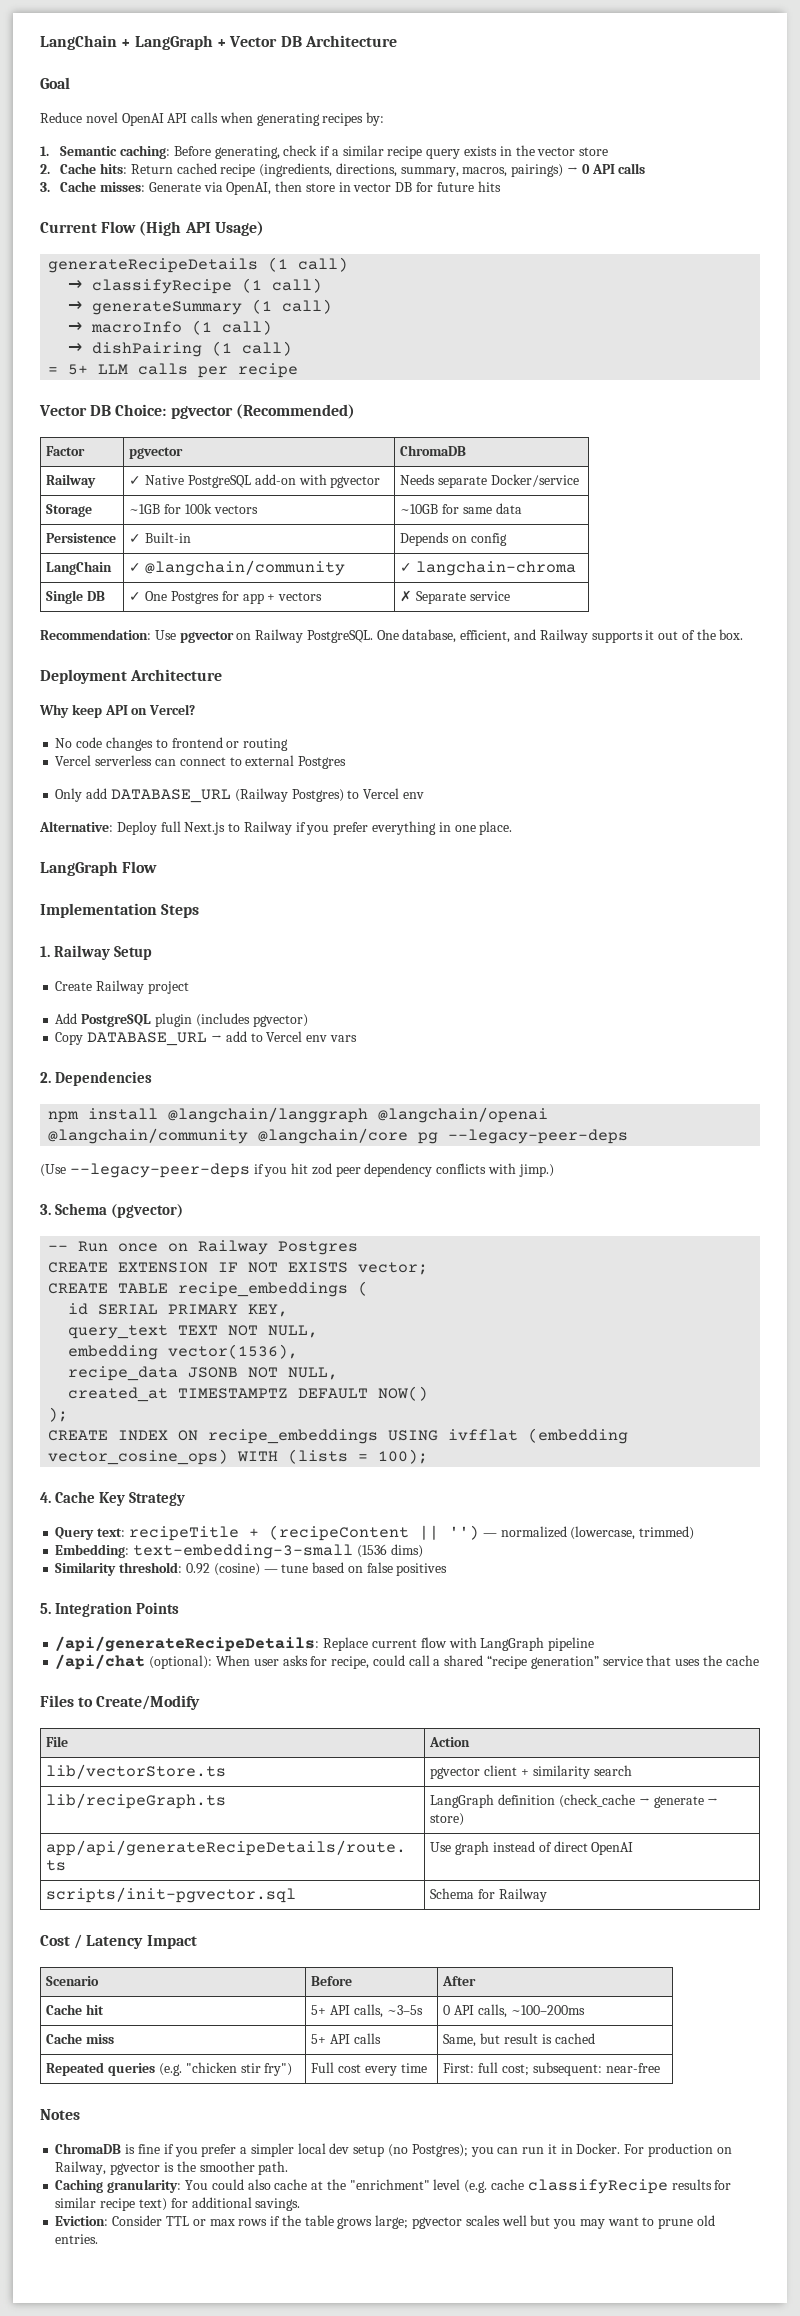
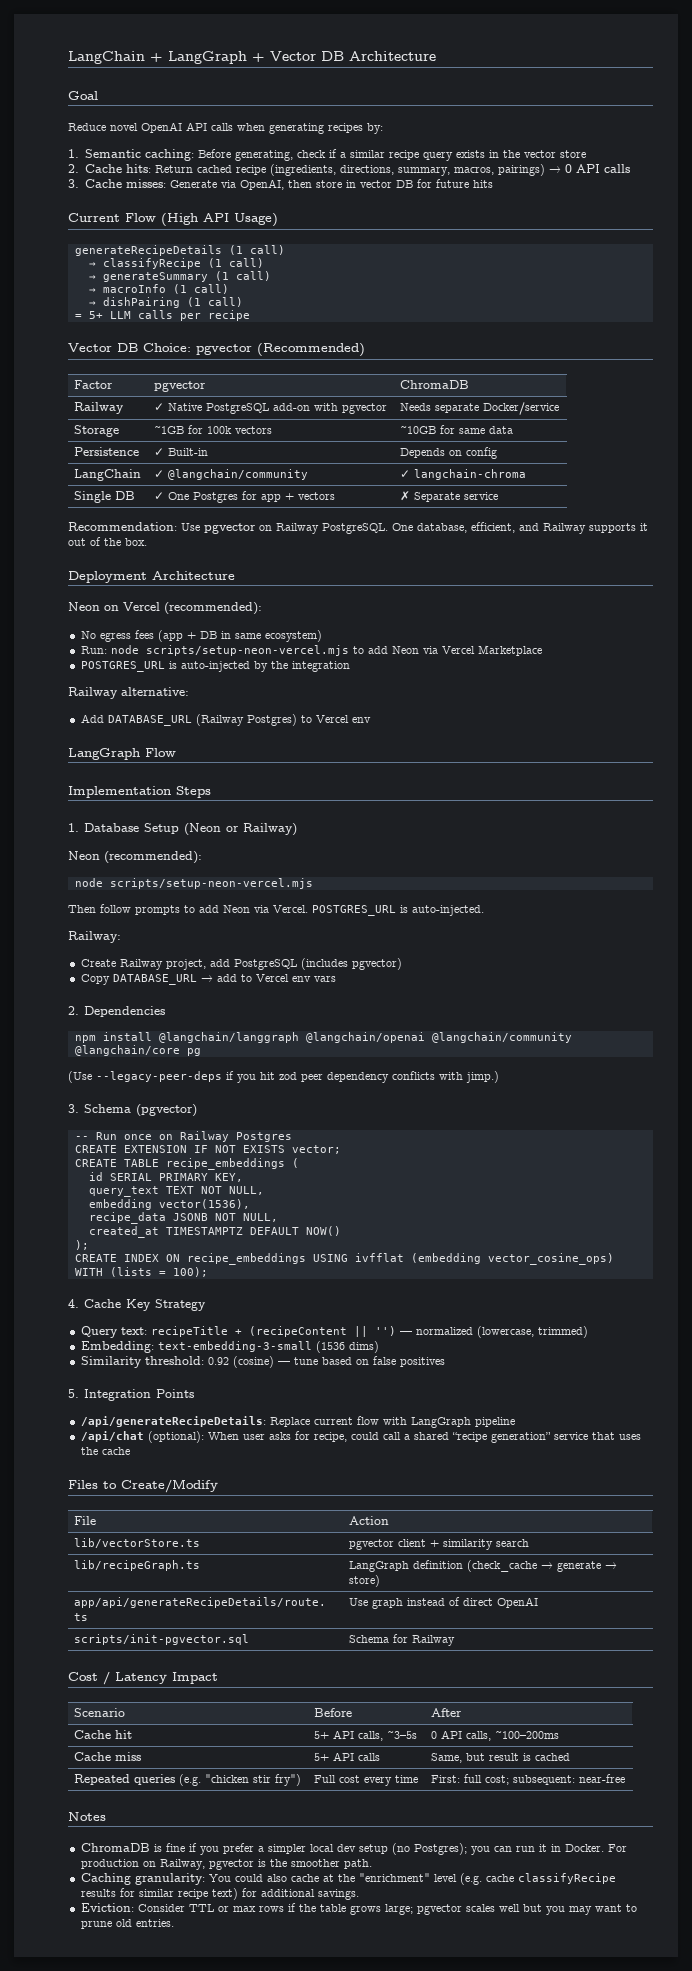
[39,704,196,718] [55,737,289,751] [55,755,347,769] [55,788,108,802] Why keep API on Vercel? // No code changes to frontend or routing // Vercel serverless can connect to external Postgres // Only add -> [68,602,262,615] [80,630,322,642] [80,645,542,656] [80,661,350,672] [68,687,189,699] [80,714,104,723] Neon on Vercel (recommended): // No egress fees (app + DB in same ecosystem) // Run: node scripts/setup-neon-vercel.mjs to add Neon via Vercel Marketplace // POSTGRES_URL is auto-injected by the integration // Railway alternative: // Add
[39,821,513,835] // Alternative: Deploy full Next.js to Railway if you prefer everything in one place. -> (371, 720) none
[53,945,110,960] Railway -> [84,823,139,832] Database
[55,980,189,994] [55,1013,192,1027] // Create Railway project // Add PostgreSQL plugin -> [184,823,297,836] [68,851,202,864] [74,878,313,889] [68,904,484,916] [68,931,121,943] [80,959,297,970] (Neon or Railway) // Neon (recommended): // node scripts/setup-neon-vercel.mjs // Then follow prompts to add Neon via Vercel. POSTGRES_URL is auto-injected. // Railway: // Create Railway project, add PostgreSQL
[448,1129,629,1144] --legacy-peer-deps -> (201, 1052) none

